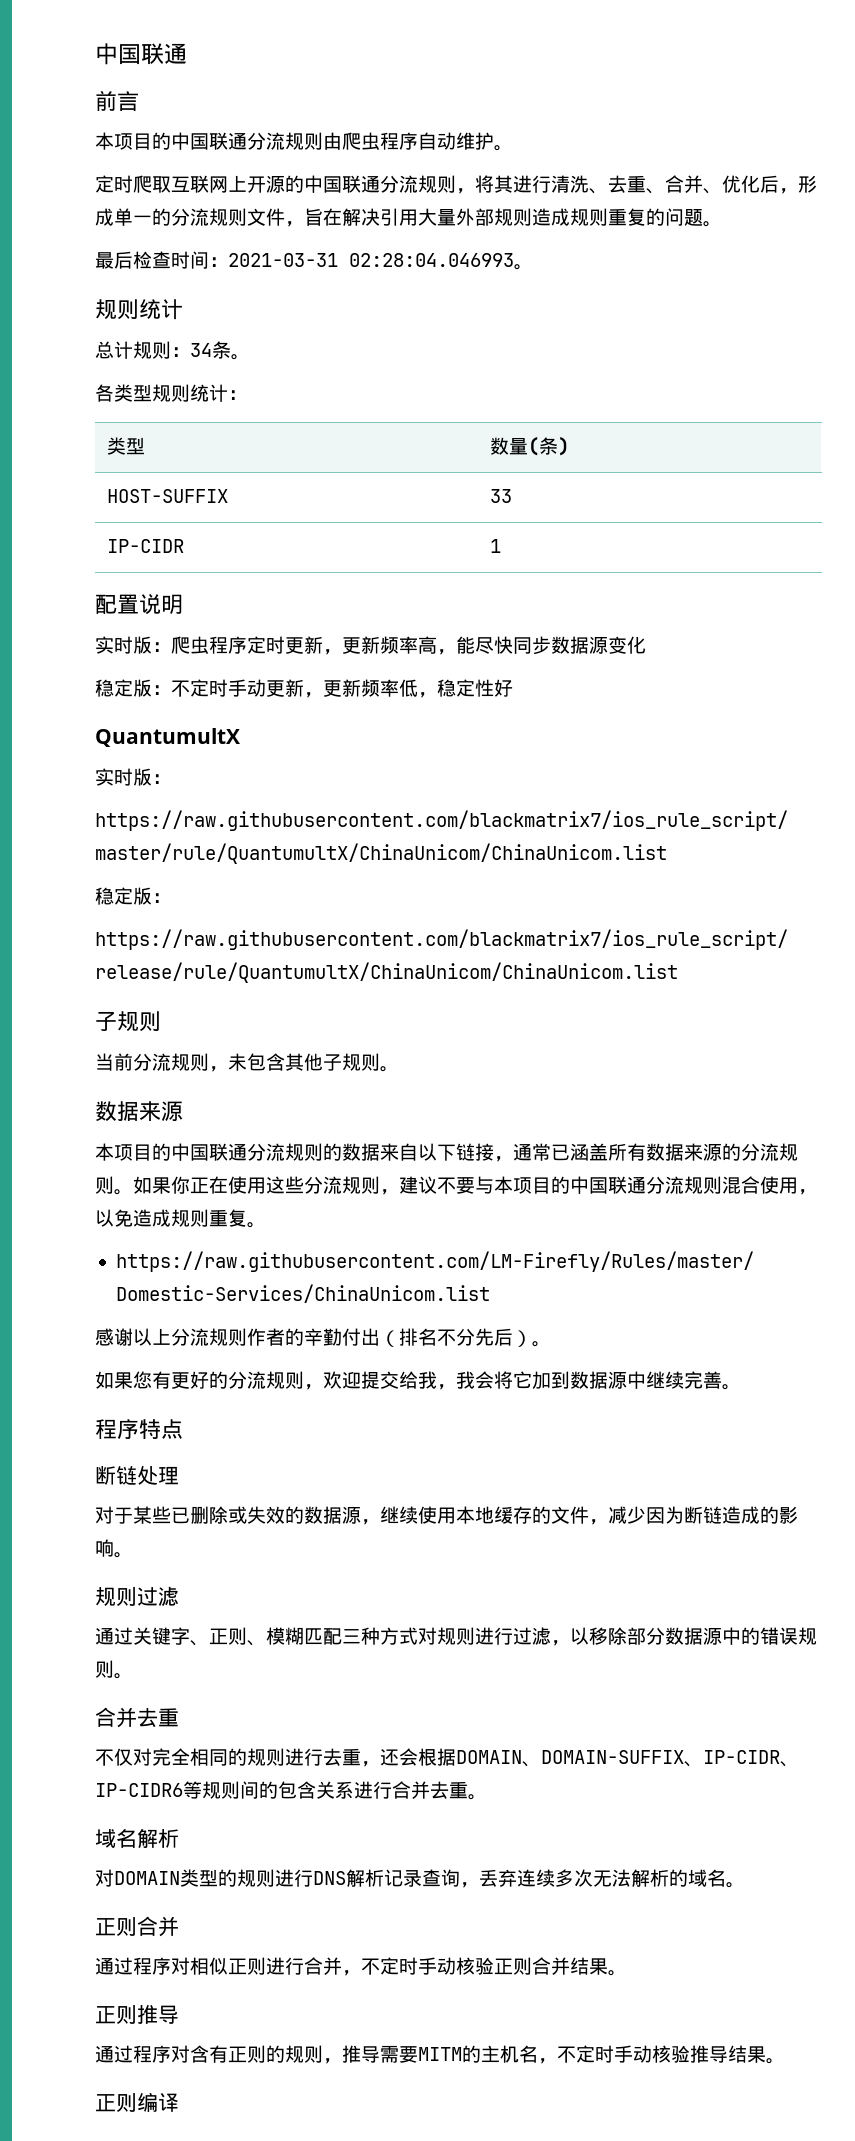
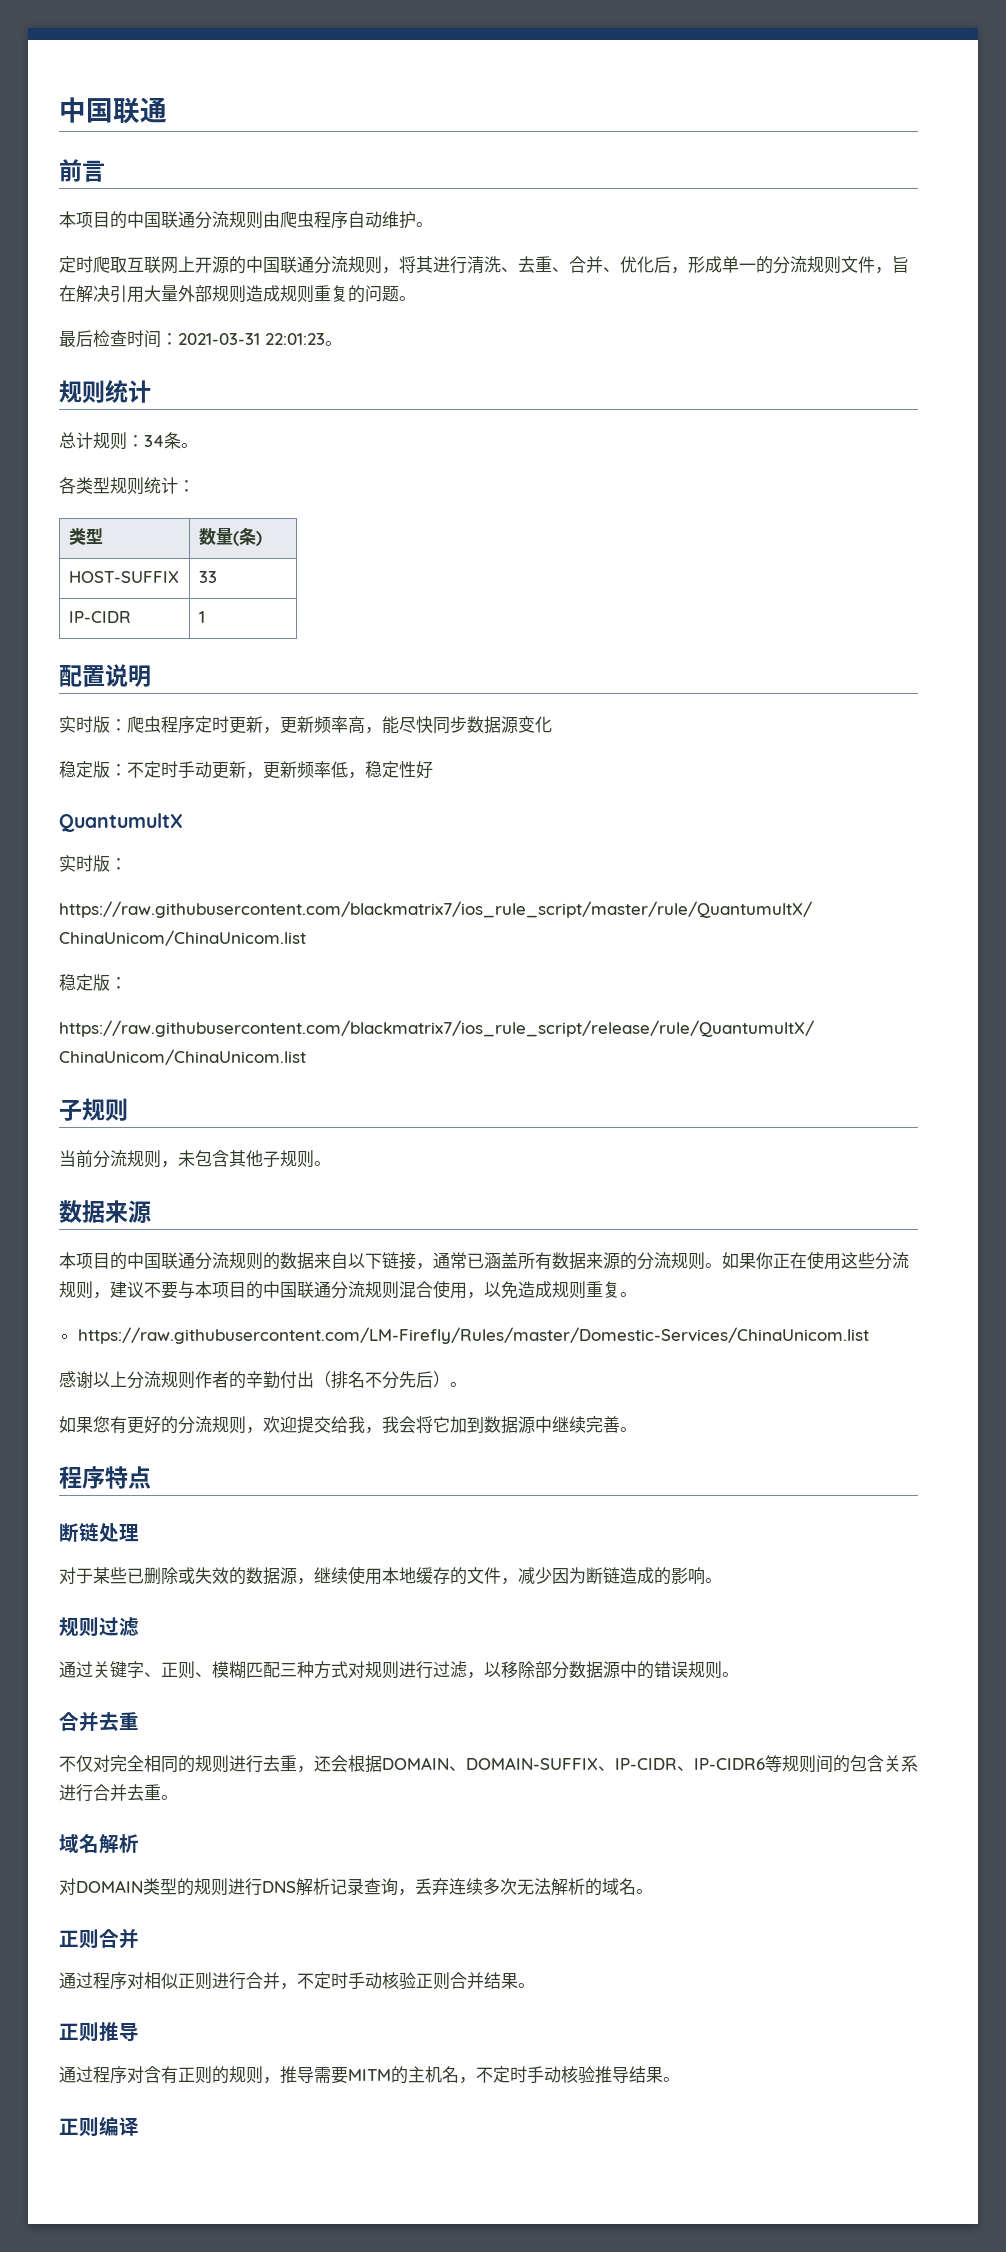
[349,253,514,267] 02:28:04.046993 -> [265,333,325,345] 22:01:23

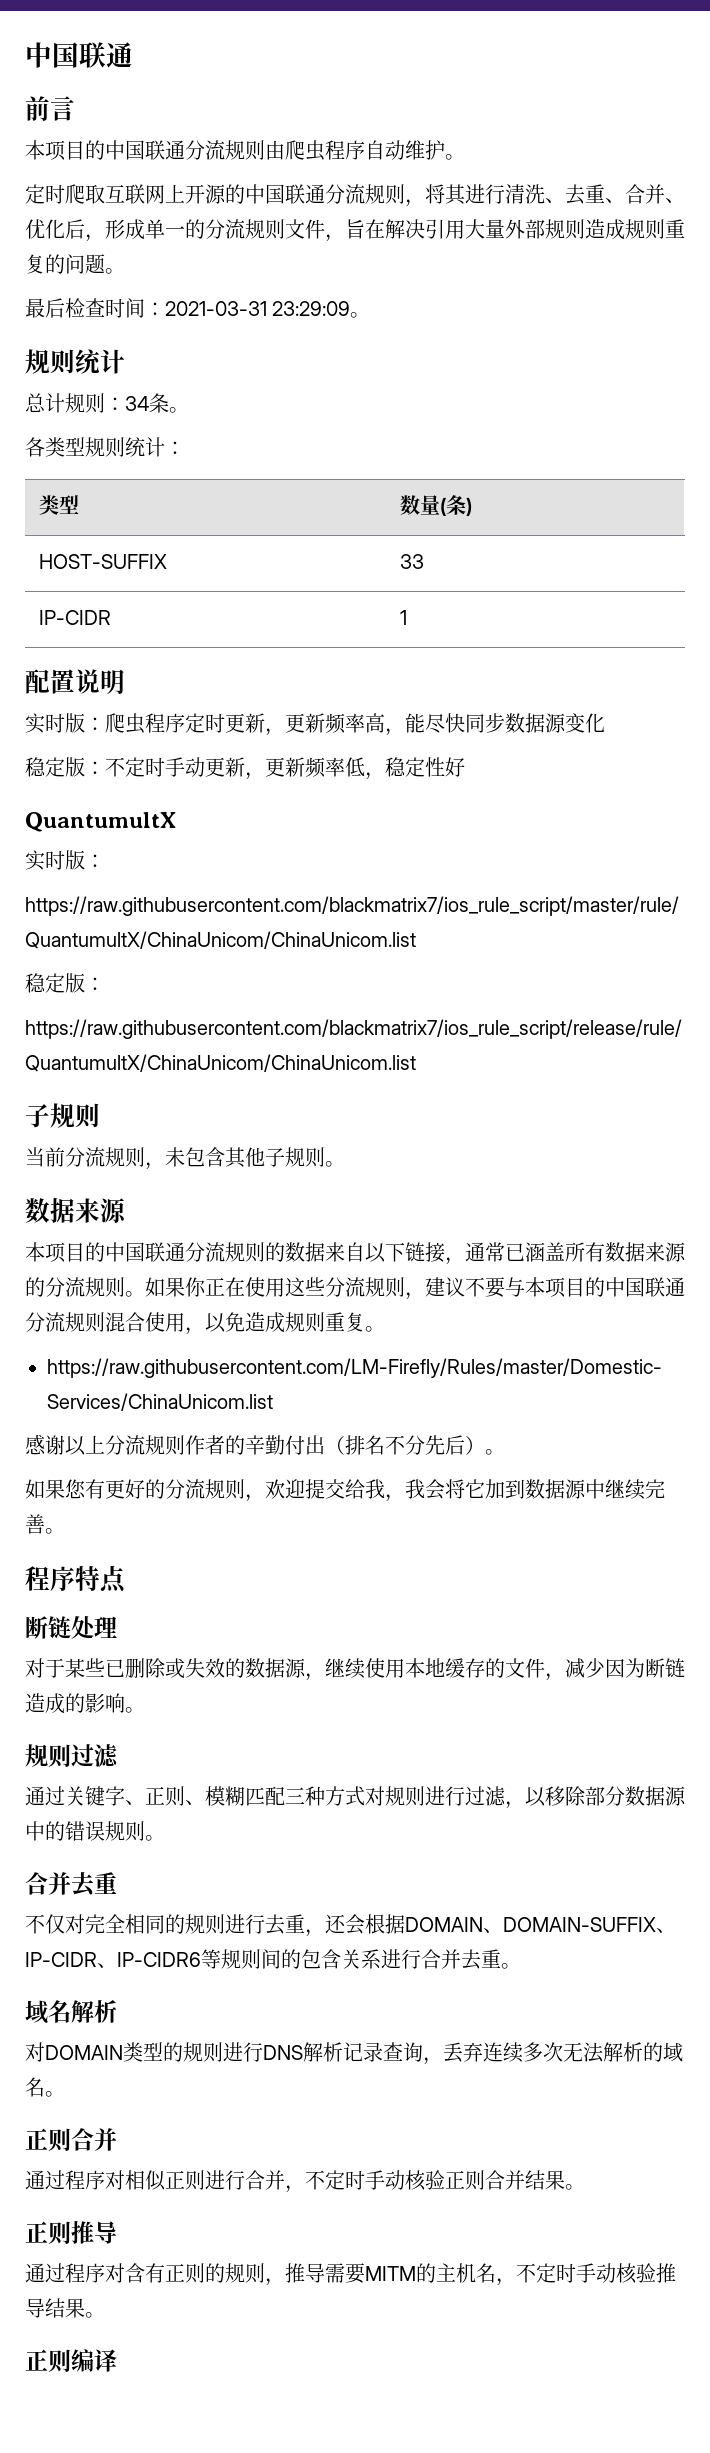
[265,333,325,345] 22:01:23 -> [272,301,351,316] 23:29:09

